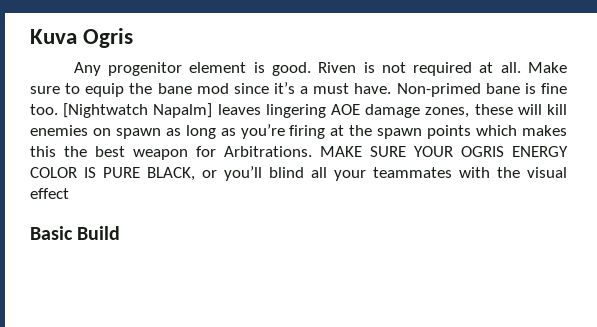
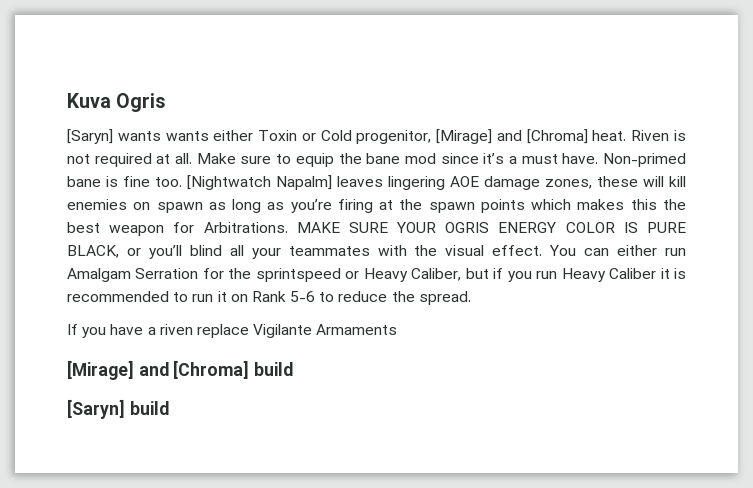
[73,62,311,76] Any progenitor element is good. -> [67,129,627,144] [Saryn] wants wants either Toxin or Cold progenitor, [Mirage] and [Chroma] heat.
[30,188,69,199] [30,226,121,240] effect // Basic Build -> [492,245,687,256] [67,268,687,282] [67,291,471,305] [67,324,398,338] [67,360,294,380] [67,399,169,419] effect. You can either run Amalgam Serration for the sprintspeed or Heavy Caliber, but if you run Heavy Caliber it is recommended to run it on Rank 5-6 to reduce the spread. // If you have a riven replace Vigilante Armaments // [Mirage] and [Chroma] build // [Saryn] build

